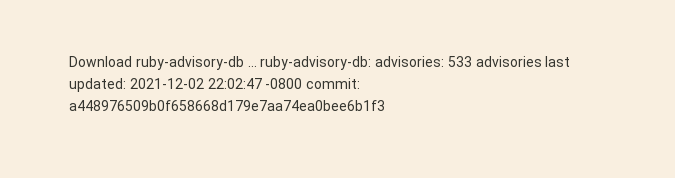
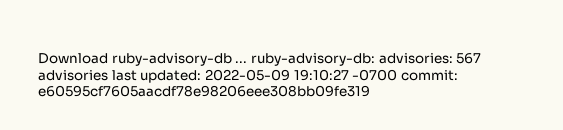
[447,56,472,67] 533 -> [456,53,482,64] 567
[129,78,361,89] [69,100,385,111] 2021-12-02 22:02:47 -0800 commit: a448976509b0f658668d179e7aa74ea0bee6b1f3 -> [204,69,458,81] [38,85,370,97] 2022-05-09 19:10:27 -0700 commit: e60595cf7605aacdf78e98206eee308bb09fe319

